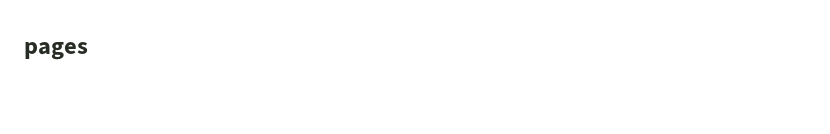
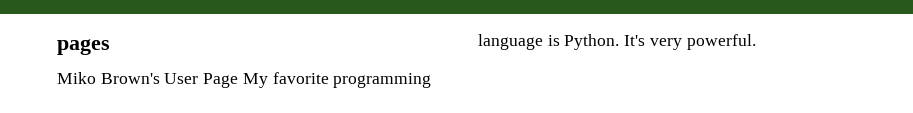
(88, 51) none -> [57,72,432,88] [478,34,756,50] // Miko Brown's User Page My favorite programming language is Python. It's very powerful.

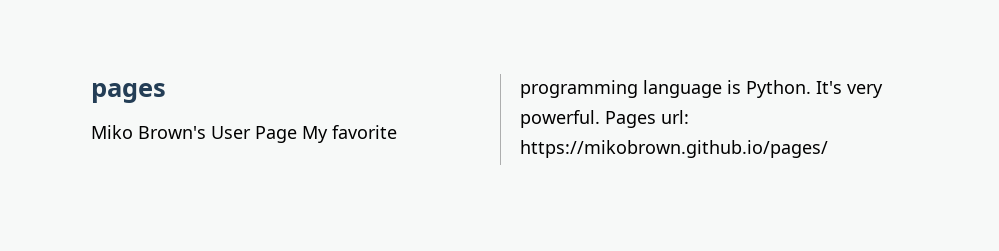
(756, 42) none -> [605,110,689,128] [520,140,828,158] Pages url: https://mikobrown.github.io/pages/

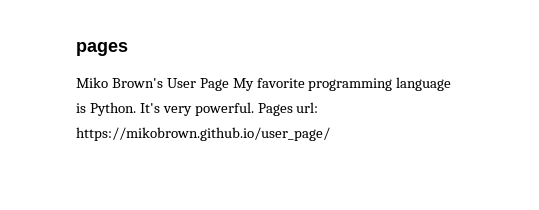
[520,140,828,158] https://mikobrown.github.io/pages/ -> [76,127,330,141] https://mikobrown.github.io/user_page/

